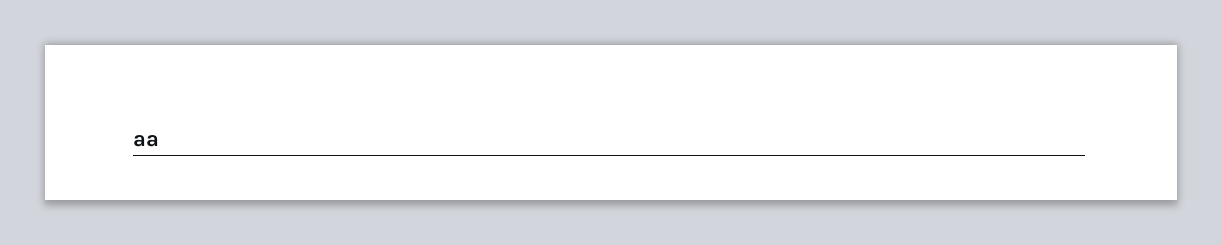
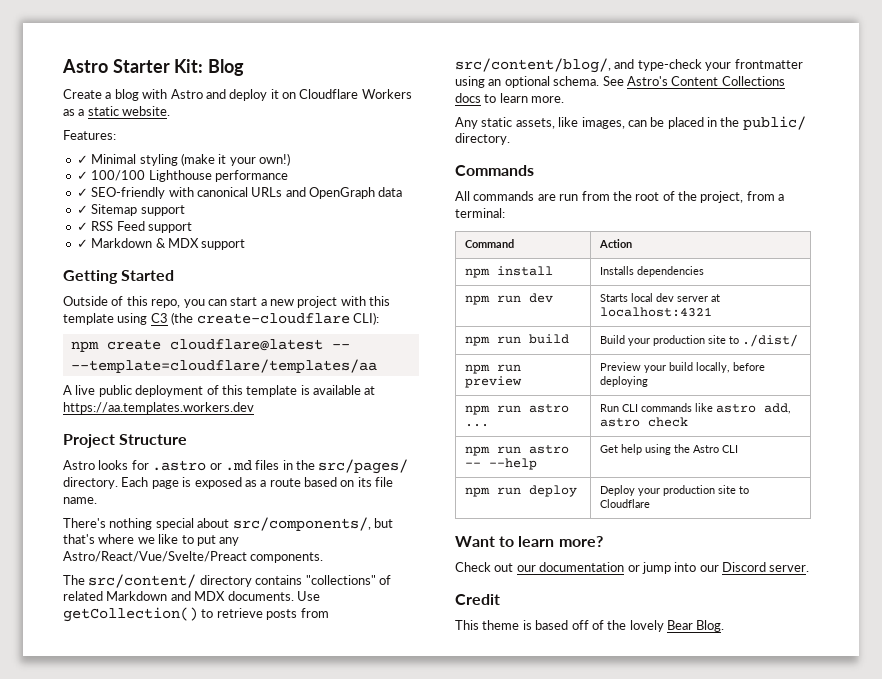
[133,135,159,147] aa -> [62,59,245,76] [63,89,412,101] [63,106,171,116] [63,130,116,140] [76,153,290,166] [76,170,288,182] [76,187,403,199] [76,204,185,216] [76,221,192,233] [76,238,246,250] [63,270,175,284] [63,296,391,308] [63,312,379,325] [70,339,350,352] [70,359,377,373] [63,385,376,397] [63,402,254,414] [63,434,188,448] [63,459,409,474] [63,477,394,489] [63,497,97,504] [63,517,393,531] [63,534,240,546] [63,551,324,563] [63,574,391,588] [63,591,320,601] [63,607,329,622] [455,58,803,73] [455,76,785,88] [455,93,565,103] [455,116,806,130] [455,133,510,145] [455,165,534,176] [455,191,785,203] [455,208,505,218] [464,239,514,248] [598,239,632,248] [464,266,553,278] [599,266,704,277] [464,293,553,305] [599,293,720,302] [599,307,712,317] [464,334,569,346] [599,334,798,347] [464,364,521,374] [464,376,522,388] [599,362,765,373] [599,376,648,387] [464,404,569,415] [464,424,489,427] [599,403,791,414] [599,417,688,427] [464,445,569,456] [464,458,537,470] [599,444,738,455] [464,485,577,497] [599,485,749,496] [599,499,650,508] [455,536,603,547] [455,562,810,574] [455,594,500,605] [455,620,725,632] Astro Starter Kit: Blog // Create a blog with Astro and deploy it on Cloudflare Workers as a static website. // Features: // ✓ Minimal styling (make it your own!) // ✓ 100/100 Lighthouse performance // ✓ SEO-friendly with canonical URLs and OpenGraph data // ✓ Sitemap support // ✓ RSS Feed support // ✓ Markdown & MDX support // Getting Started // Outside of this repo, you can start a new project with this template using C3 (the create-cloudflare CLI): // npm create cloudflare@latest -- --template=cloudflare/templates/aa // A live public deployment of this template is available at https://aa.templates.workers.dev // Project Structure // Astro looks for .astro or .md files in the src/pages/ directory. Each page is exposed as a route based on its file name. // There's nothing special about src/components/, but that's where we like to put any Astro/React/Vue/Svelte/Preact components. // The src/content/ directory contains "collections" of related Markdown and MDX documents. Use getCollection() to retrieve posts from src/content/blog/, and type-check your frontmatter using an optional schema. See Astro's Content Collections docs to learn more. // Any static assets, like images, can be placed in the public/ directory. // Commands // All commands are run from the root of the project, from a terminal: // Command | Action // npm install | Installs dependencies // npm run dev | Starts local dev server at localhost:4321 // npm run build | Build your production site to ./dist/ // npm run preview | Preview your build locally, before deploying // npm run astro ... | Run CLI commands like astro add, astro check // npm run astro -- --help | Get help using the Astro CLI // npm run deploy | Deploy your production site to Cloudflare // Want to learn more? // Check out our documentation or jump into our Discord server. // Credit // This theme is based off of the lovely Bear Blog.

